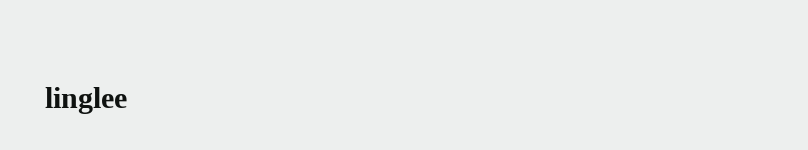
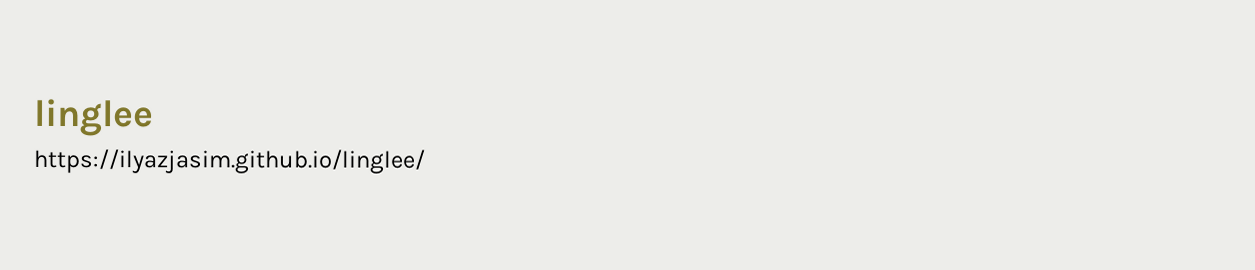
(127, 100) none -> [33,148,425,174] // https://ilyazjasim.github.io/linglee/

